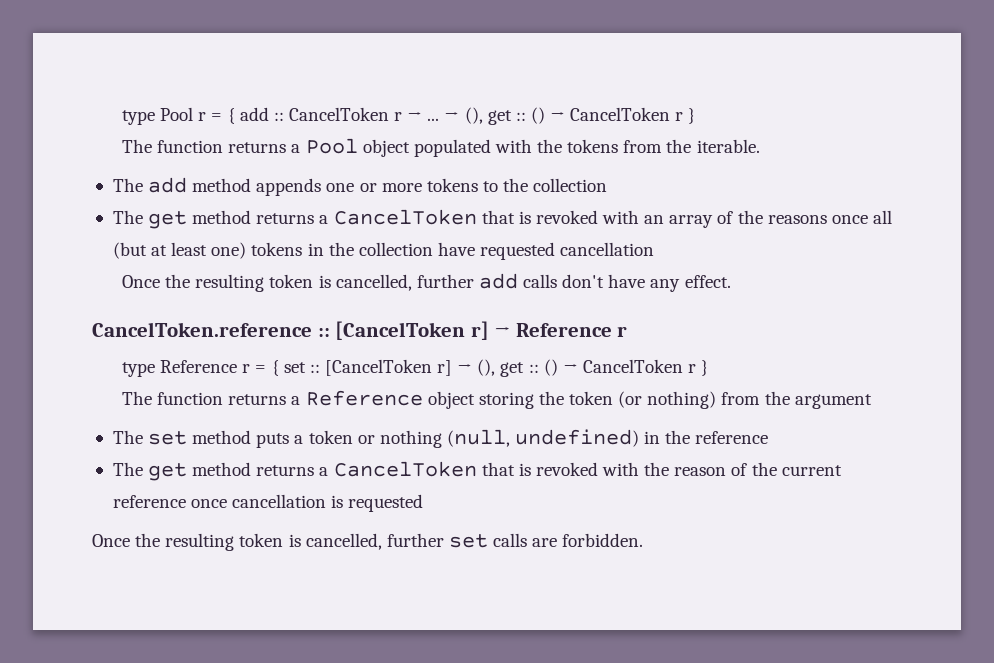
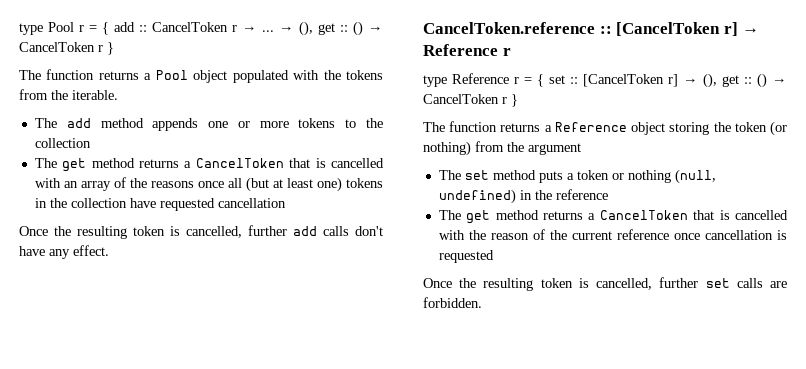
[535,210,598,224] revoked -> [331,158,385,168] cancelled
[535,462,598,476] revoked -> [735,210,788,220] cancelled

